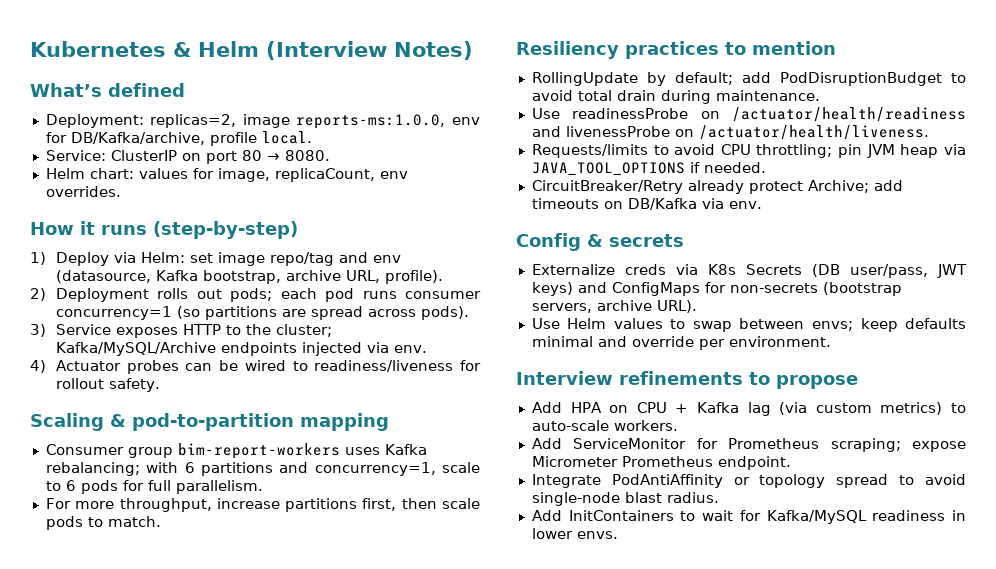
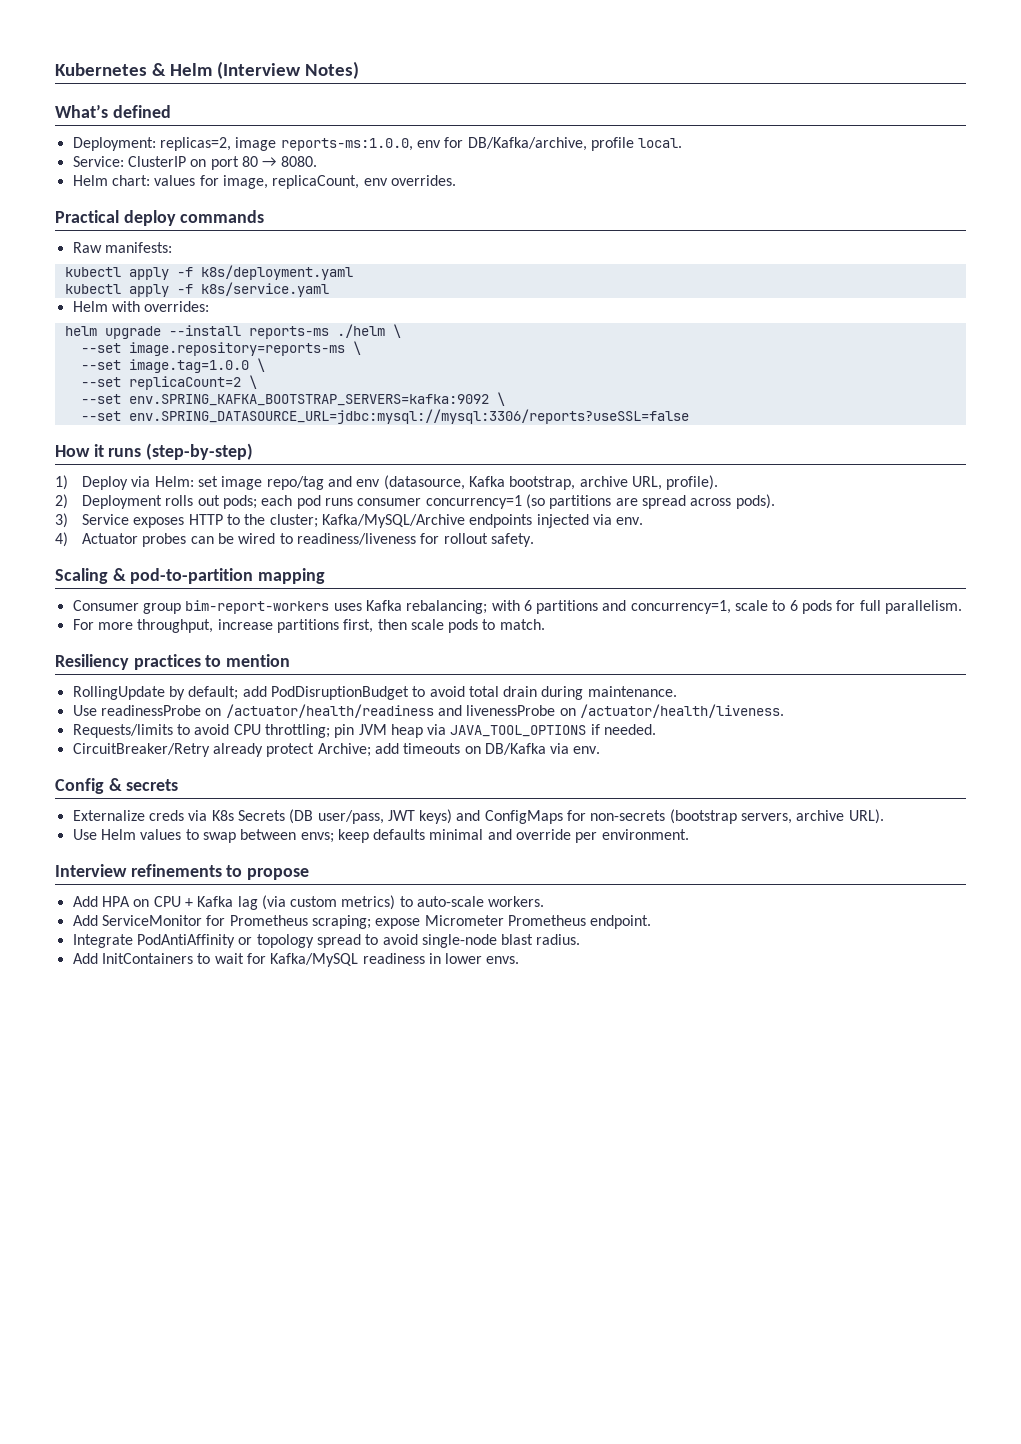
(121, 191) none -> [55,210,265,226] [72,242,172,253] [64,265,353,280] [64,282,329,297] [72,301,210,312] [64,324,401,339] [80,341,361,356] [80,358,265,373] [80,375,257,390] [80,392,505,406] [80,409,689,424] // Practical deploy commands // Raw manifests: // kubectl apply -f k8s/deployment.yaml // kubectl apply -f k8s/service.yaml // Helm with overrides: // helm upgrade --install reports-ms ./helm \ // --set image.repository=reports-ms \ // --set image.tag=1.0.0 \ // --set replicaCount=2 \ // --set env.SPRING_KAFKA_BOOTSTRAP_SERVERS=kafka:9092 \ // --set env.SPRING_DATASOURCE_URL=jdbc:mysql://mysql:3306/reports?useSSL=false

